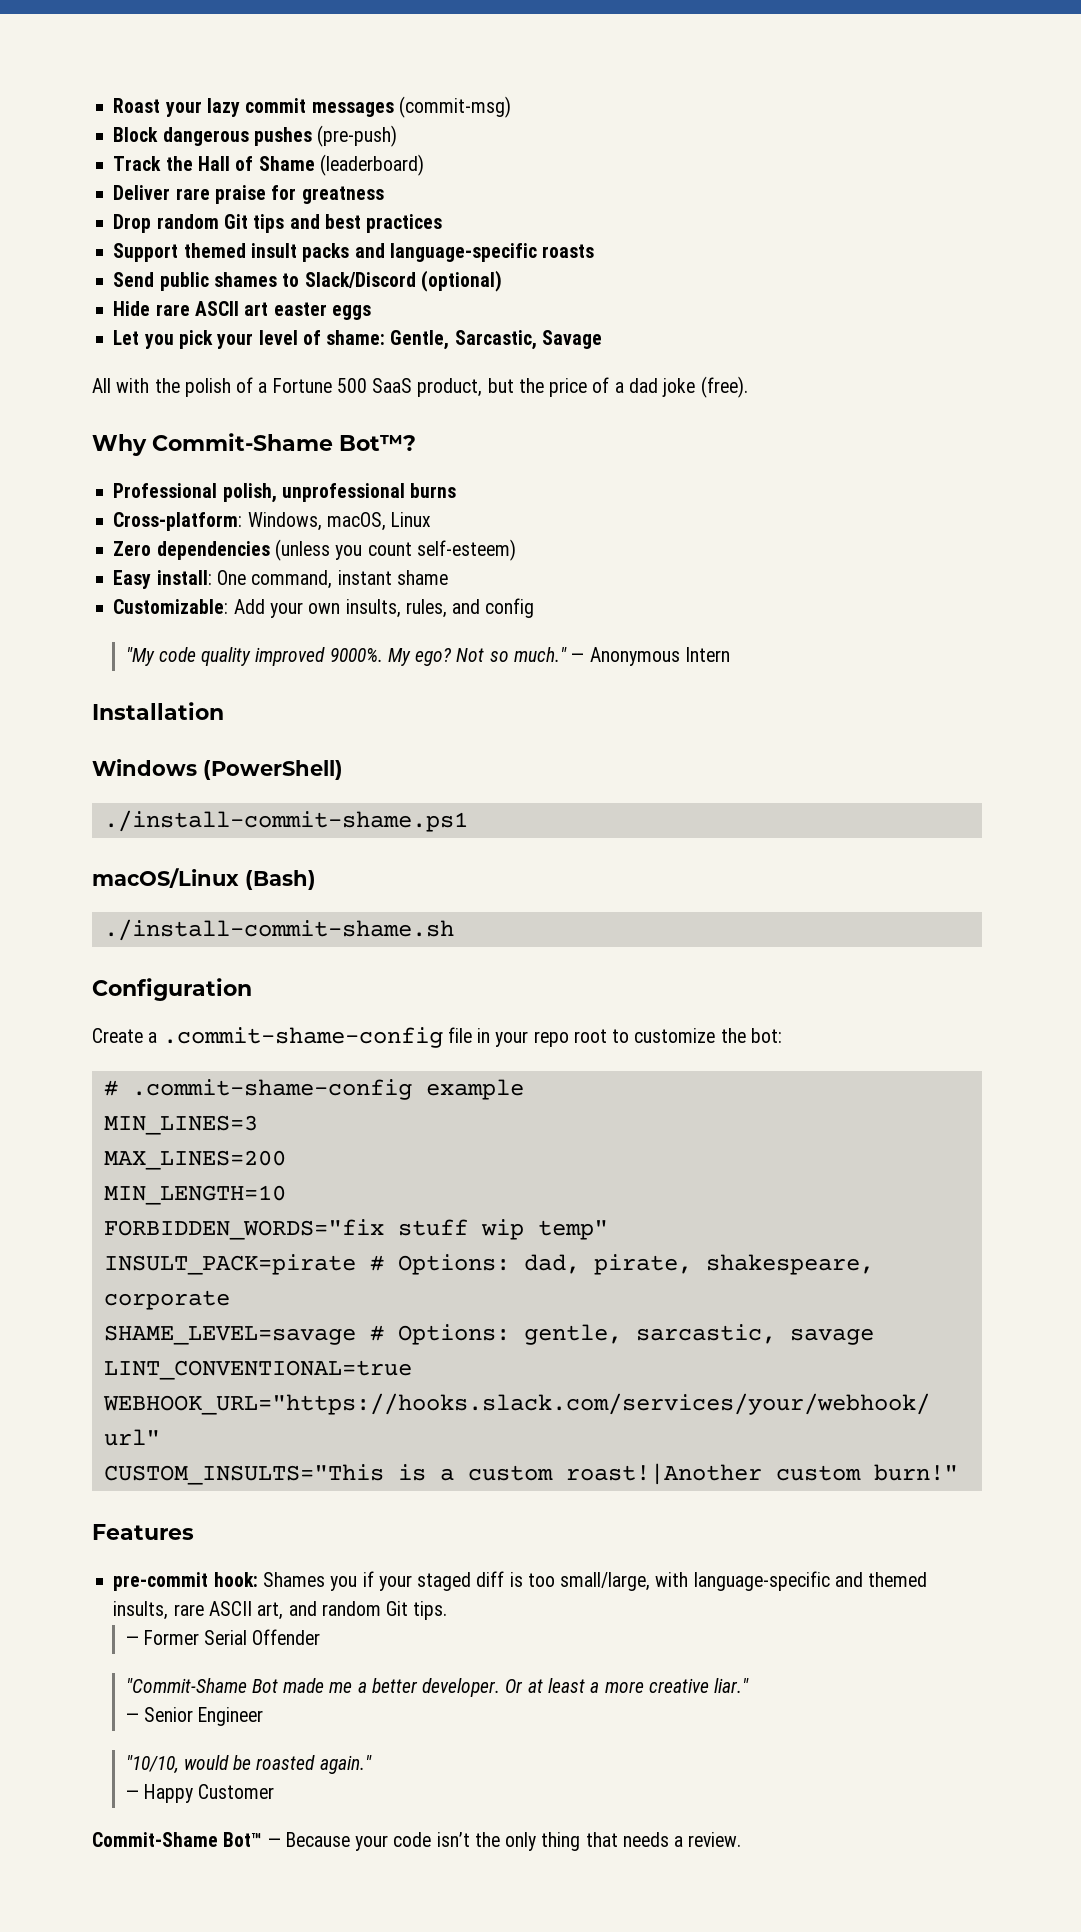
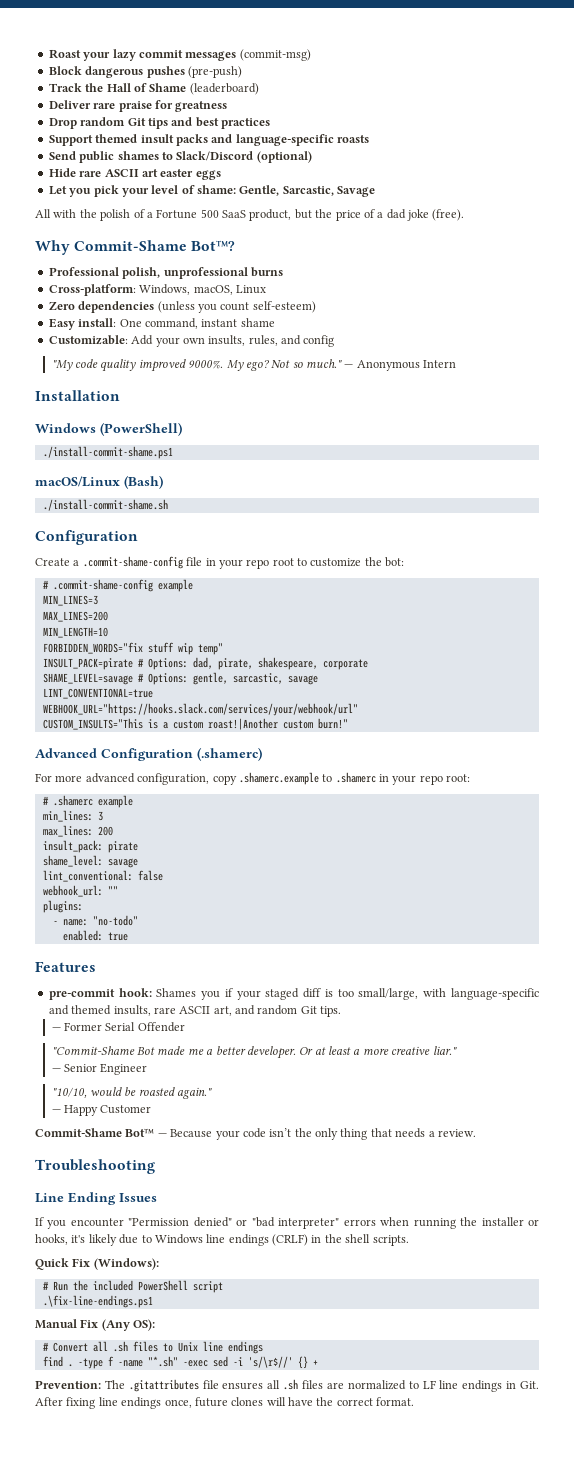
(958, 1472) none -> [35,747,262,761] [35,772,471,785] [42,795,133,808] [42,810,103,822] [42,825,113,837] [42,840,138,853] [42,855,138,868] [42,870,163,882] [42,885,118,897] [42,900,83,913] [52,915,138,926] [62,930,128,941] // Advanced Configuration (.shamerc) // For more advanced configuration, copy .shamerc.example to .shamerc in your repo root: // # .shamerc example // min_lines: 3 // max_lines: 200 // insult_pack: pirate // shame_level: savage // lint_conventional: false // webhook_url: "" // plugins: // - name: "no-todo" // enabled: true
(742, 1839) none -> [35,1159,155,1174] [35,1192,157,1205] [35,1217,539,1229] [35,1234,409,1246] [35,1258,159,1270] [42,1280,223,1293] [42,1295,153,1308] [35,1319,156,1331] [42,1341,263,1354] [42,1356,318,1369] [35,1379,540,1392] [35,1397,415,1409] // Troubleshooting // Line Ending Issues // If you encounter "Permission denied" or "bad interpreter" errors when running the installer or hooks, it's likely due to Windows line endings (CRLF) in the shell scripts. // Quick Fix (Windows): // # Run the included PowerShell script // .\fix-line-endings.ps1 // Manual Fix (Any OS): // # Convert all .sh files to Unix line endings // find . -type f -name "*.sh" -exec sed -i 's/\r$//' {} + // Prevention: The .gitattributes file ensures all .sh files are normalized to LF line endings in Git. After fixing line endings once, future clones will have the correct format.

